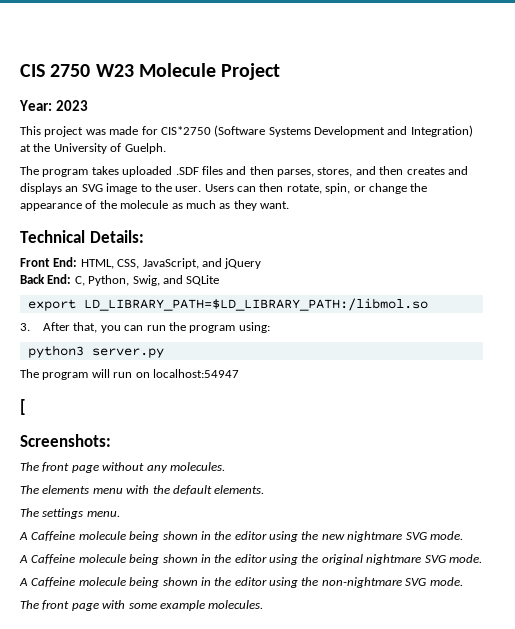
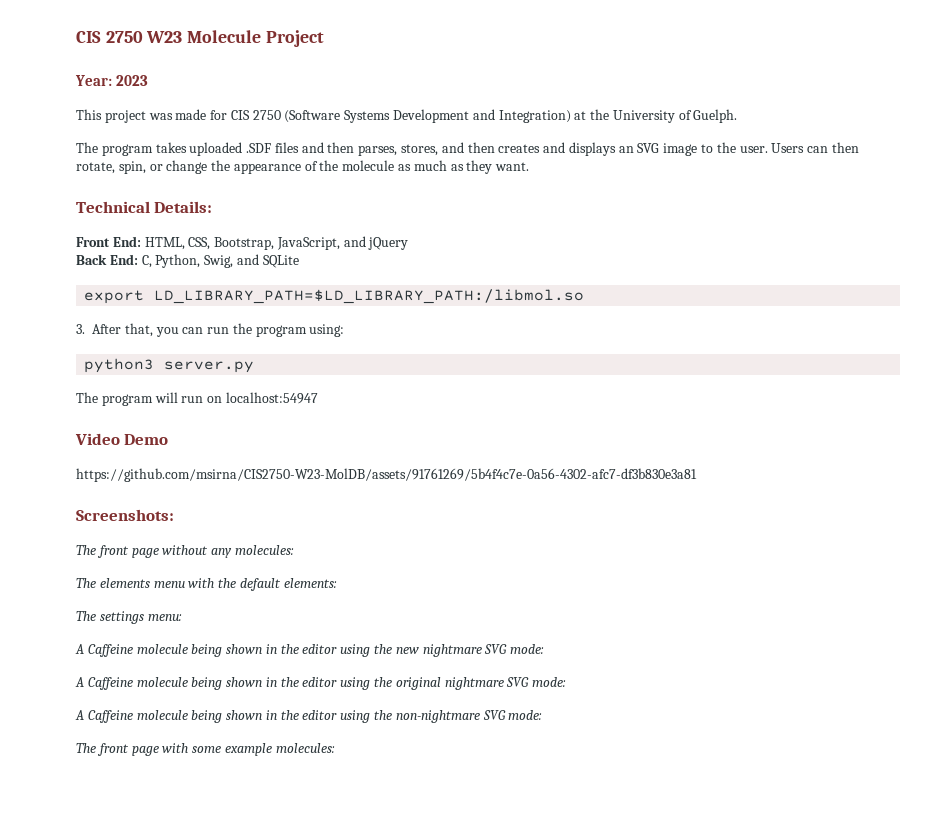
[160,126,211,135] CIS*2750 -> [230,110,281,120] CIS 2750
(140, 264) none -> [214,237,275,250] Bootstrap,
[20,399,26,415] [ -> [75,433,169,445] [76,468,697,482] Video Demo // https://github.com/msirna/CIS2750-W23-MolDB/assets/91761269/5b4f4c7e-0a56-4302-afc7-df3b830e3a81
[169,462,225,471] molecules. -> [234,545,294,555] molecules:
[214,485,265,494] elements. -> [283,578,337,588] elements:
[86,511,120,517] menu. -> [147,614,182,621] menu:
[429,531,463,540] mode. -> [510,644,545,654] mode:
[448,554,482,563] mode. -> [532,677,567,687] mode:
[429,577,463,586] mode. -> [508,710,543,720] mode:
[208,600,264,609] molecules. -> [275,743,335,753] molecules:

